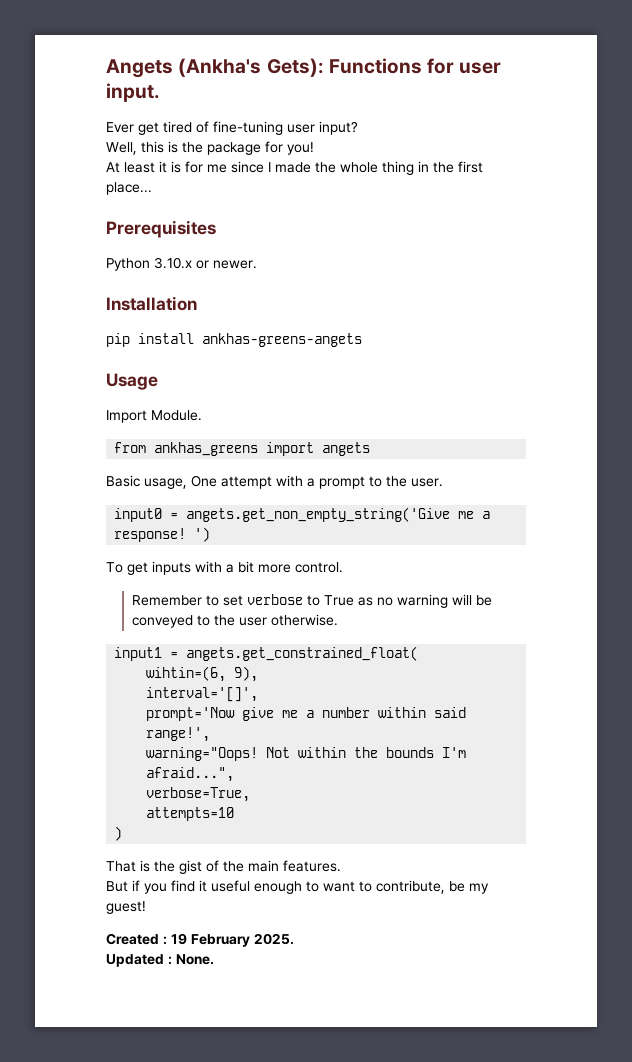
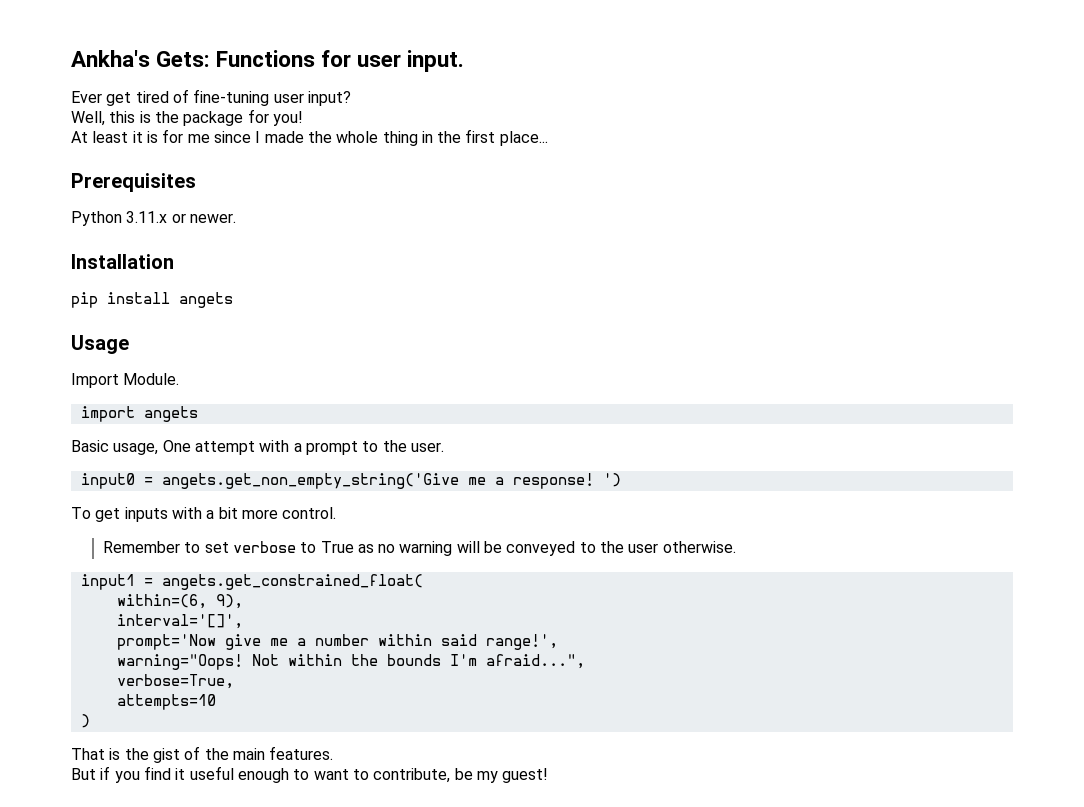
[106,58,324,78] Angets (Ankha's Gets): -> [71,50,211,67] Ankha's Gets:
[154,257,192,269] 3.10.x -> [126,211,168,223] 3.11.x
[202,333,362,347] ankhas-greens-angets -> [179,292,233,308] angets
[114,442,259,456] from ankhas_greens -> (180, 379) none
[146,666,227,682] wihtin=(6, -> [116,594,207,609] within=(6,
[106,933,294,947] [106,954,214,967] // Created : 19 February 2025. // Updated : None. -> (549, 775) none

